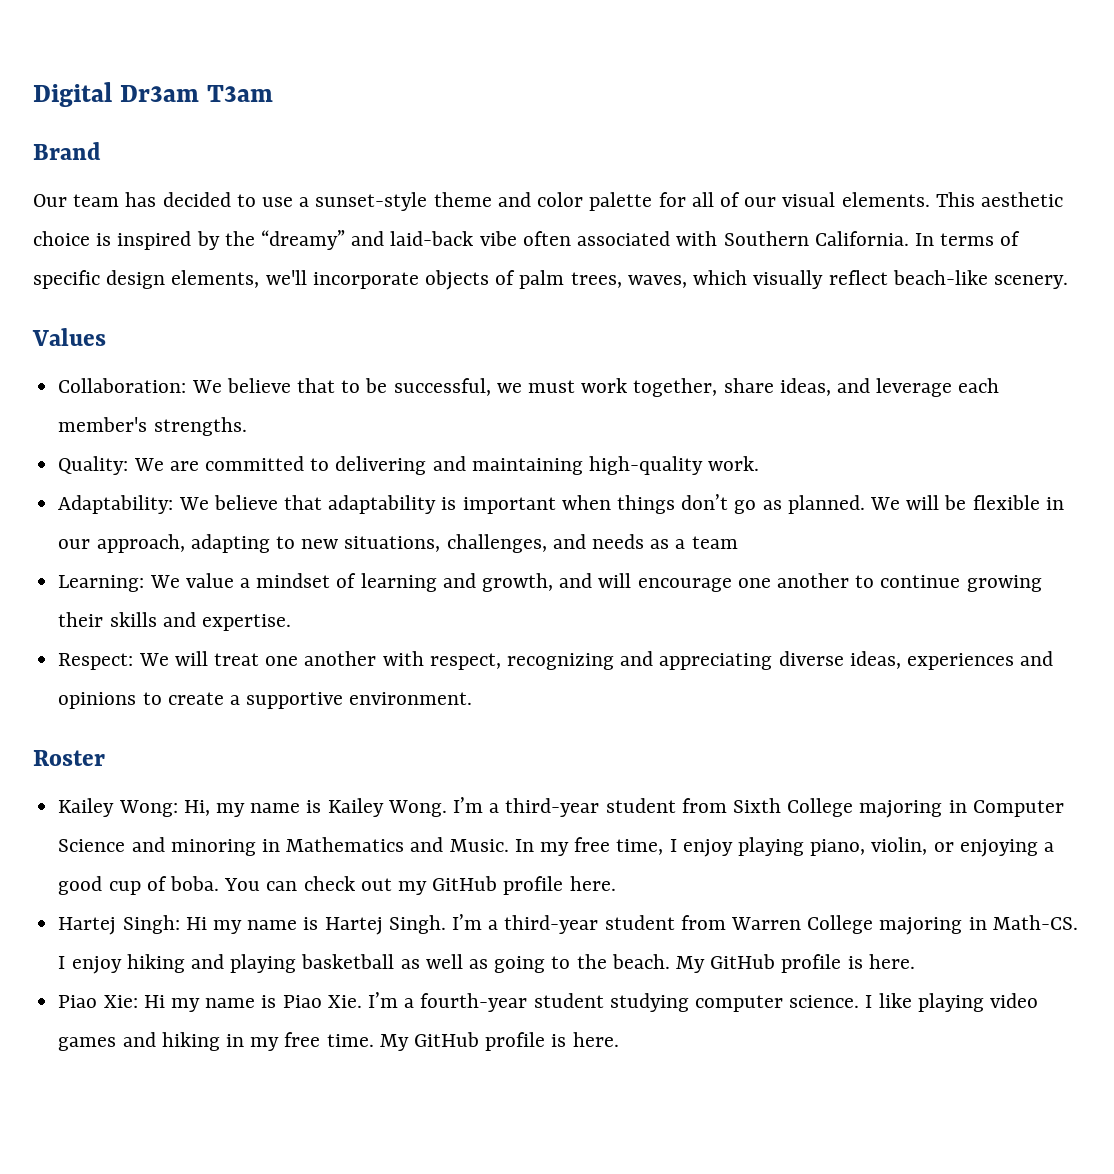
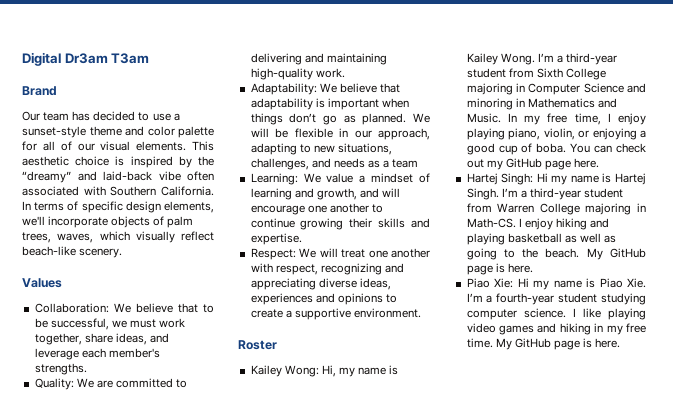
[503,876,564,895] profile -> [544,160,571,170] page
[781,954,842,973] profile -> [466,265,493,275] page
[485,1032,546,1051] profile -> [553,340,580,350] page

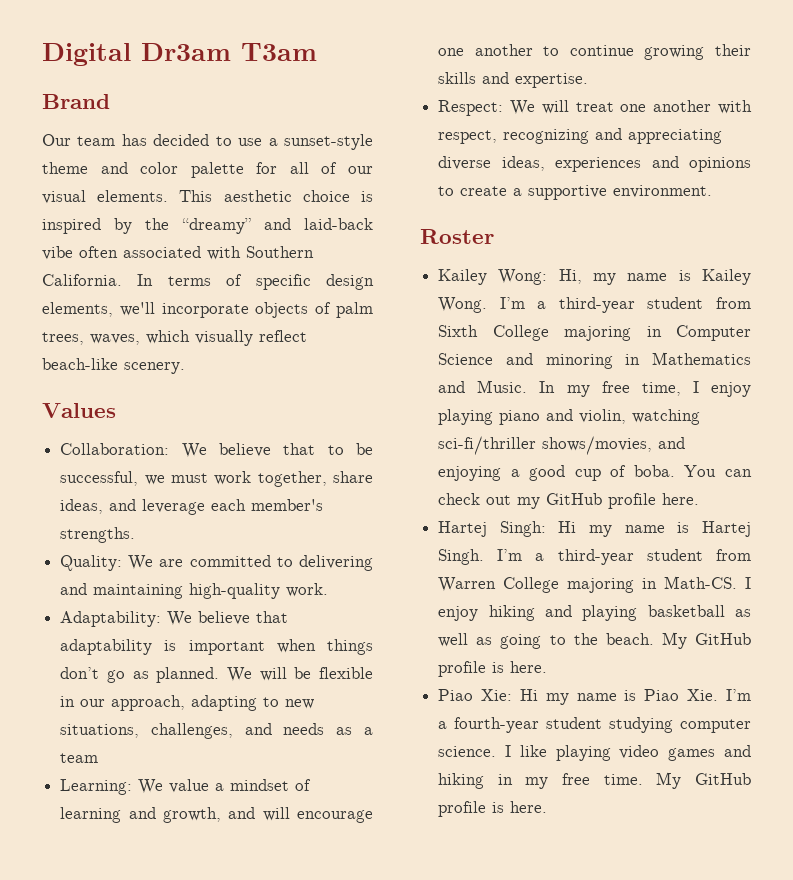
[508,128,590,140] piano, violin, or -> [499,409,701,425] [438,436,686,455] piano and violin, watching sci-fi/thriller shows/movies, and
[544,160,571,170] page -> [608,493,657,509] profile
[466,265,493,275] page -> [438,661,487,677] profile
[553,340,580,350] page -> [438,801,487,817] profile

